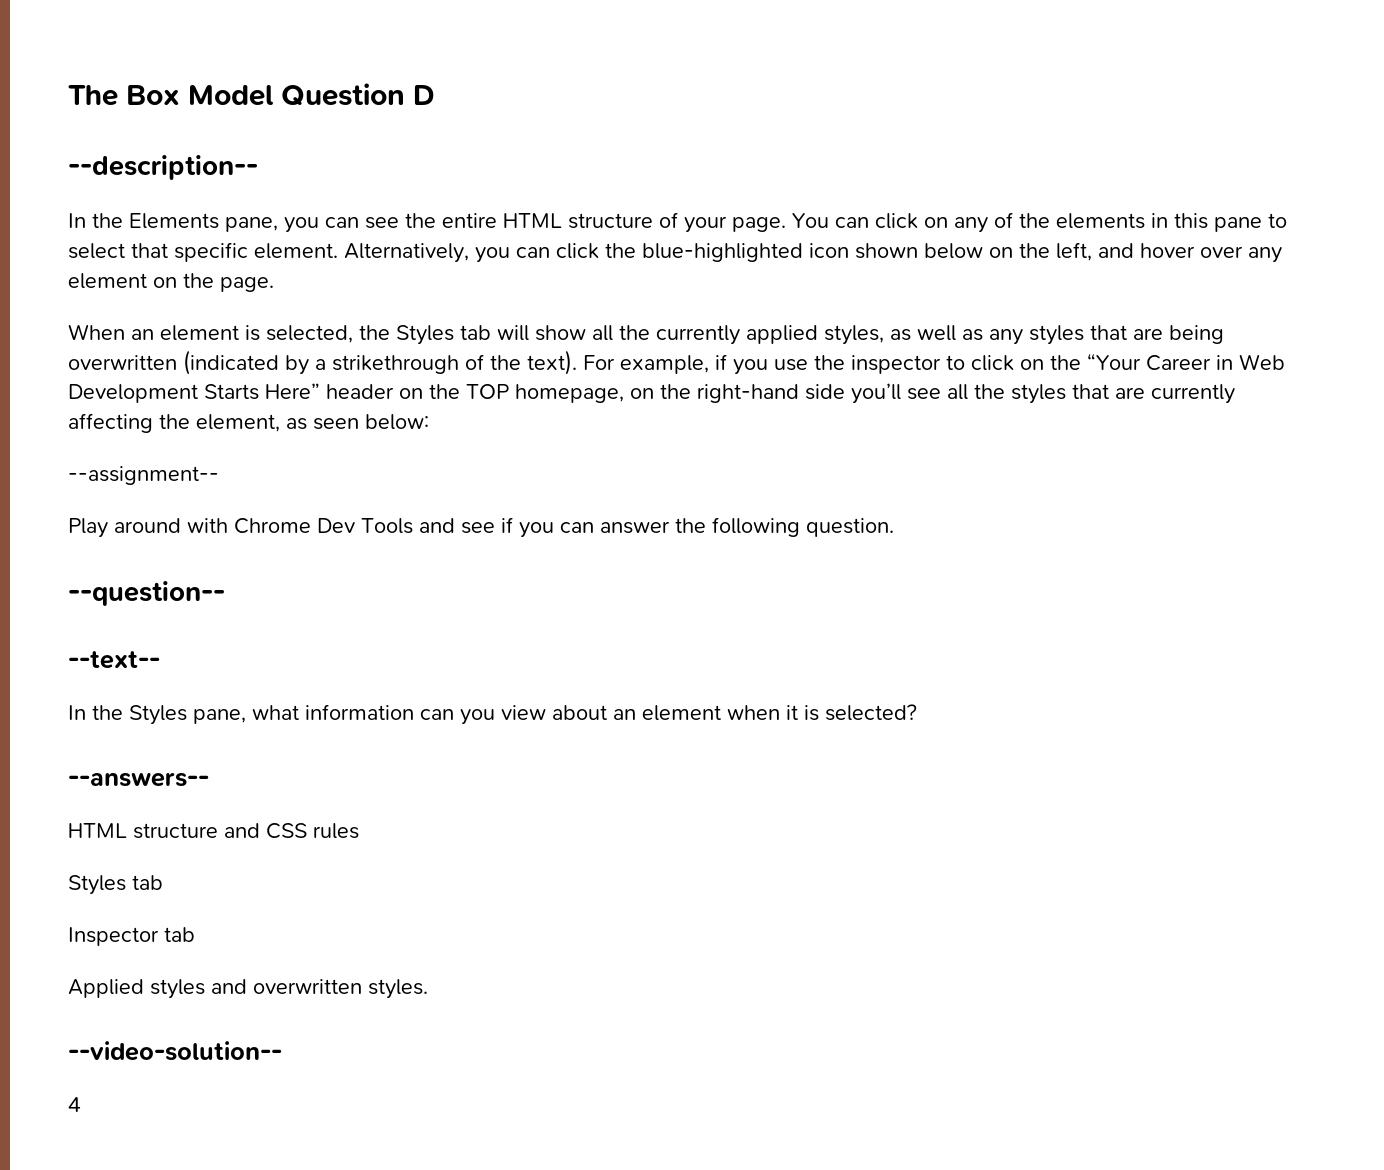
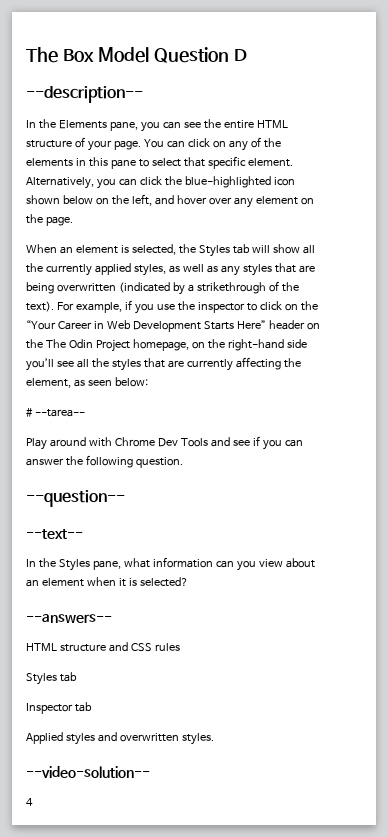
[466,384,509,399] TOP -> [45,339,130,352] The Odin Project
[68,466,219,485] --assignment-- -> [26,408,85,417] # --tarea--

